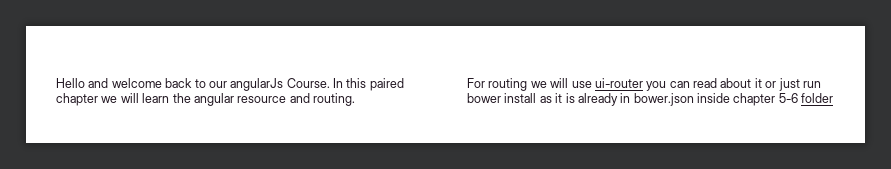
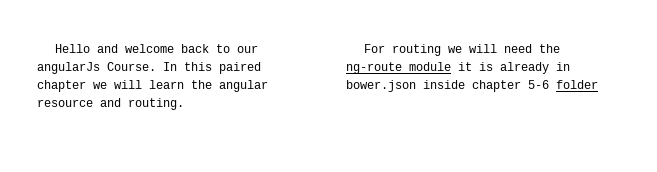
[571,78,821,91] [467,93,552,103] use ui-router you can read about it or just run bower install as -> [503,44,560,53] [346,62,451,74] need the ng-route module

